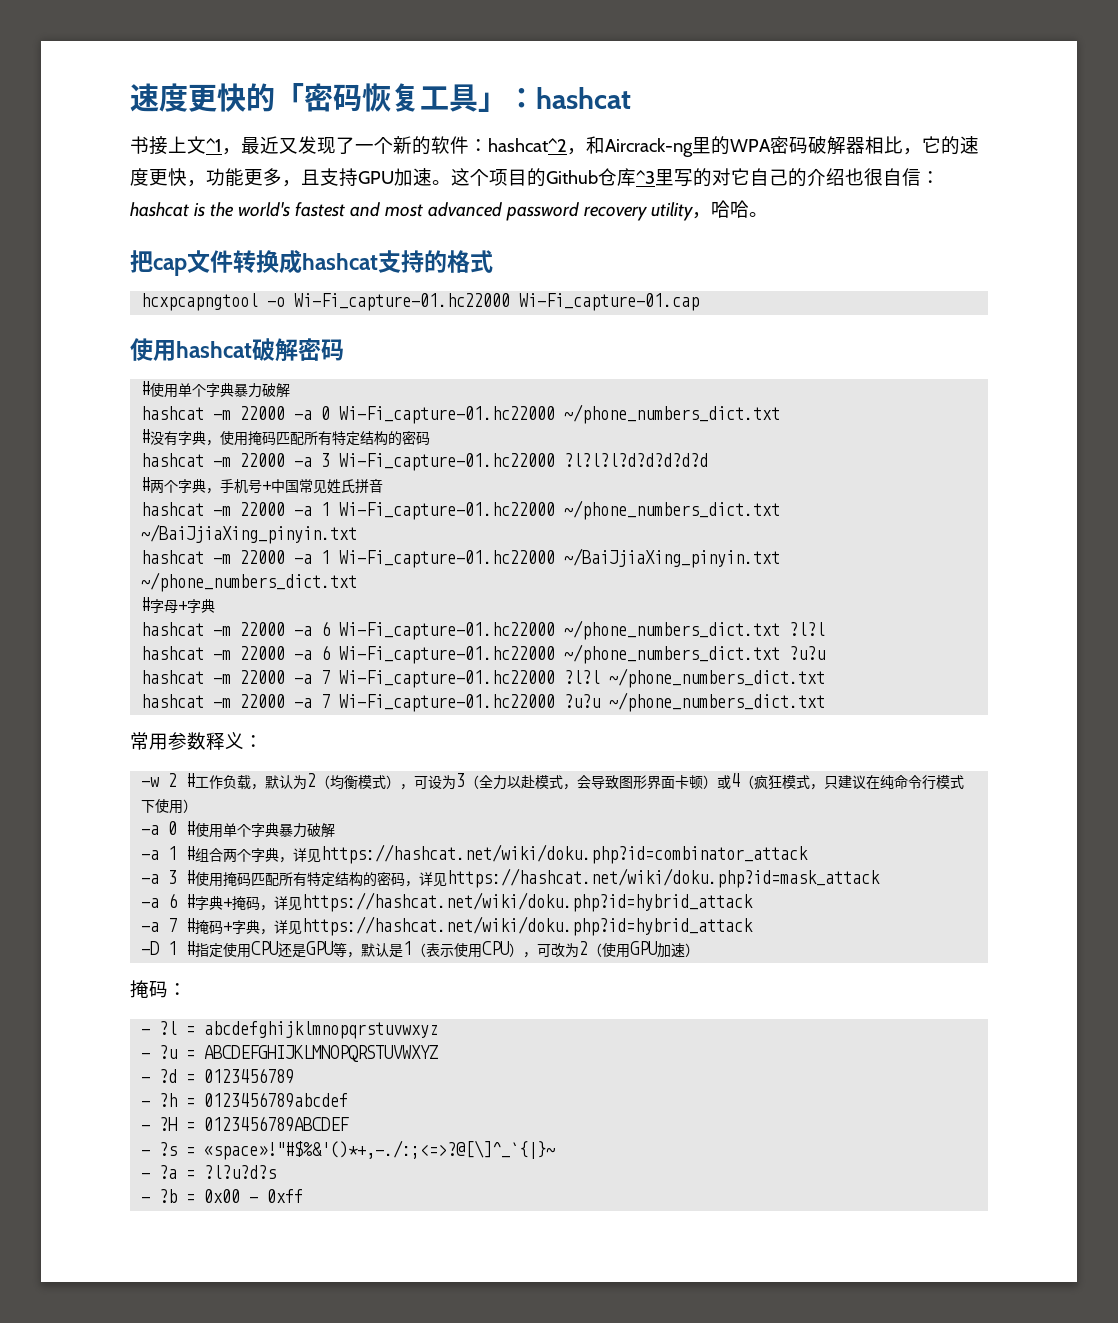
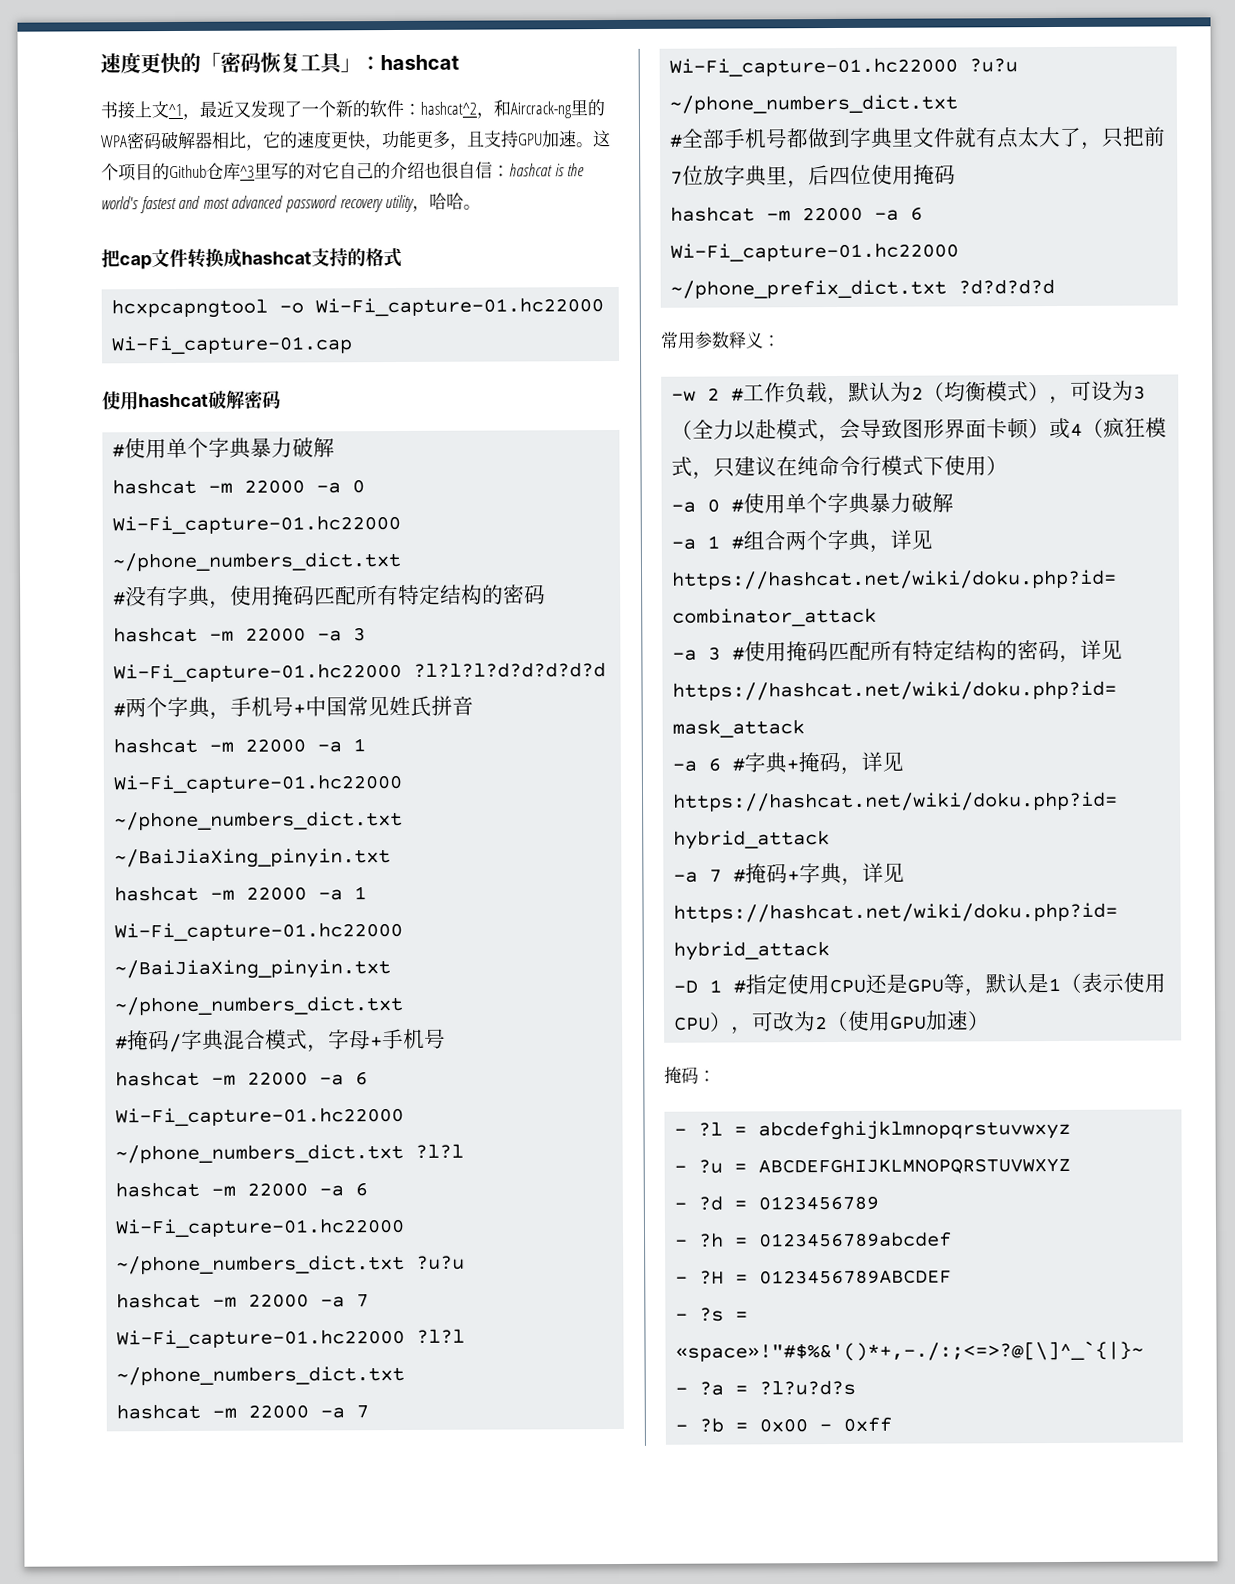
[141,524,358,544] [141,548,781,568] [141,572,358,592] [141,597,151,611] ~/BaiJjiaXing_pinyin.txt // hashcat -m 22000 -a 1 Wi-Fi_capture-01.hc22000 ~/BaiJjiaXing_pinyin.txt ~/phone_numbers_dict.txt // # -> [114,848,392,869] [114,885,368,902] [114,921,404,942] [114,959,392,980] [114,995,405,1016] [115,1029,330,1053] ~/BaiJiaXing_pinyin.txt // hashcat -m 22000 -a 1 Wi-Fi_capture-01.hc22000 ~/BaiJiaXing_pinyin.txt ~/phone_numbers_dict.txt // #掩码/字典混合模式，
[187,599,216,613] 字典 -> [382,1028,447,1050] 手机号
(826, 702) none -> [670,126,1167,150] [670,164,957,189] [670,206,924,222] [670,242,960,262] [670,279,1056,299] // #全部手机号都做到字典里文件就有点太大了，只把前7位放字典里，后四位使用掩码 // hashcat -m 22000 -a 6 Wi-Fi_capture-01.hc22000 ~/phone_prefix_dict.txt ?d?d?d?d

